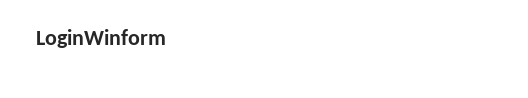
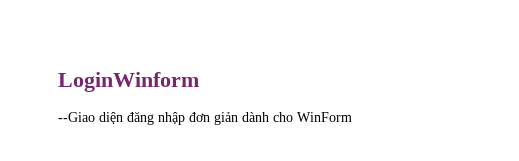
(166, 38) none -> [58,111,352,125] // --Giao diện đăng nhập đơn giản dành cho WinForm

